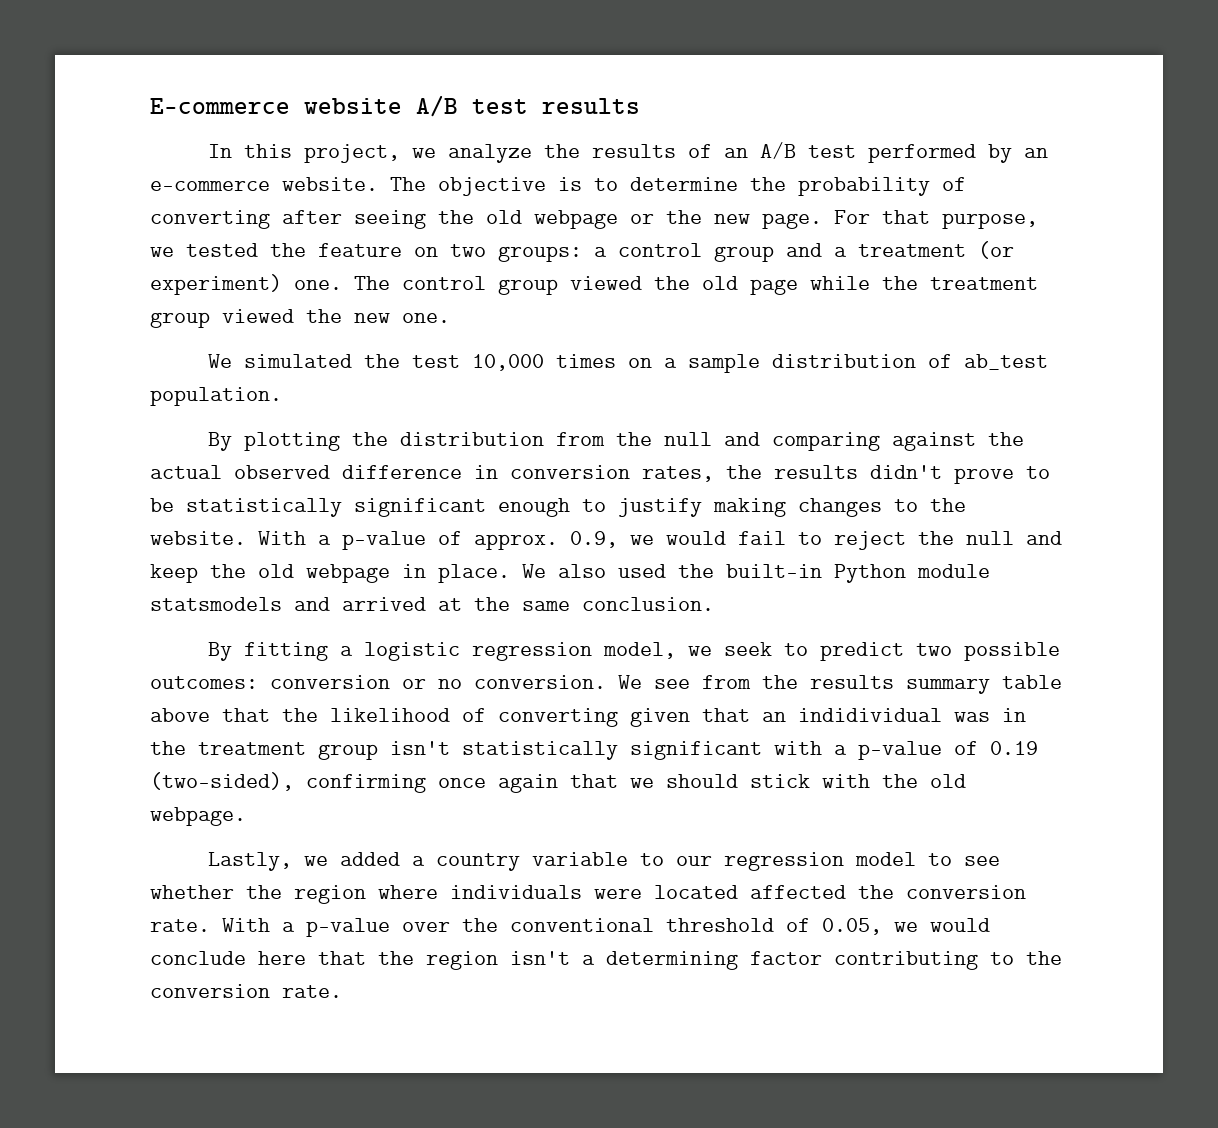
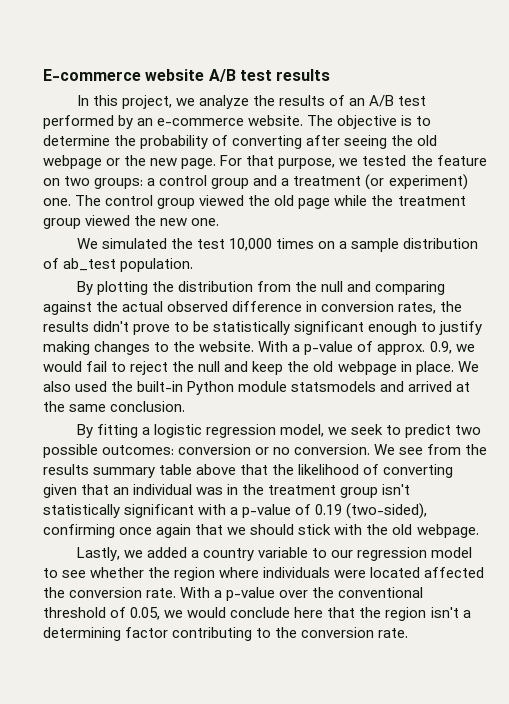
[798,708,942,722] indidividual -> [133,484,193,495] individual

